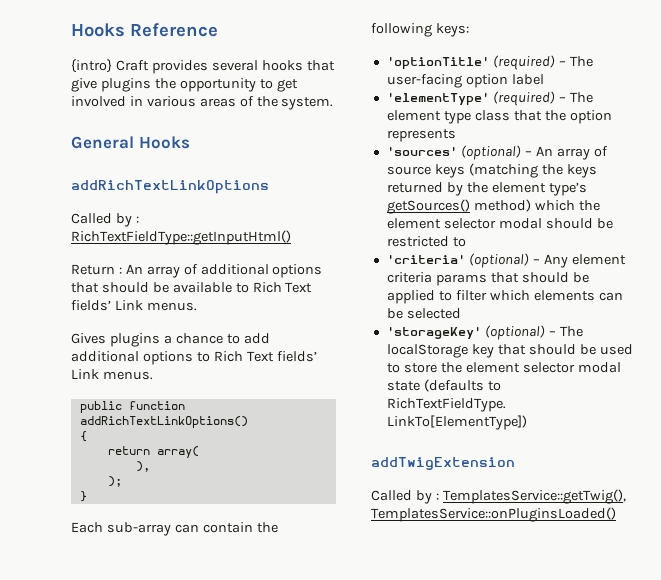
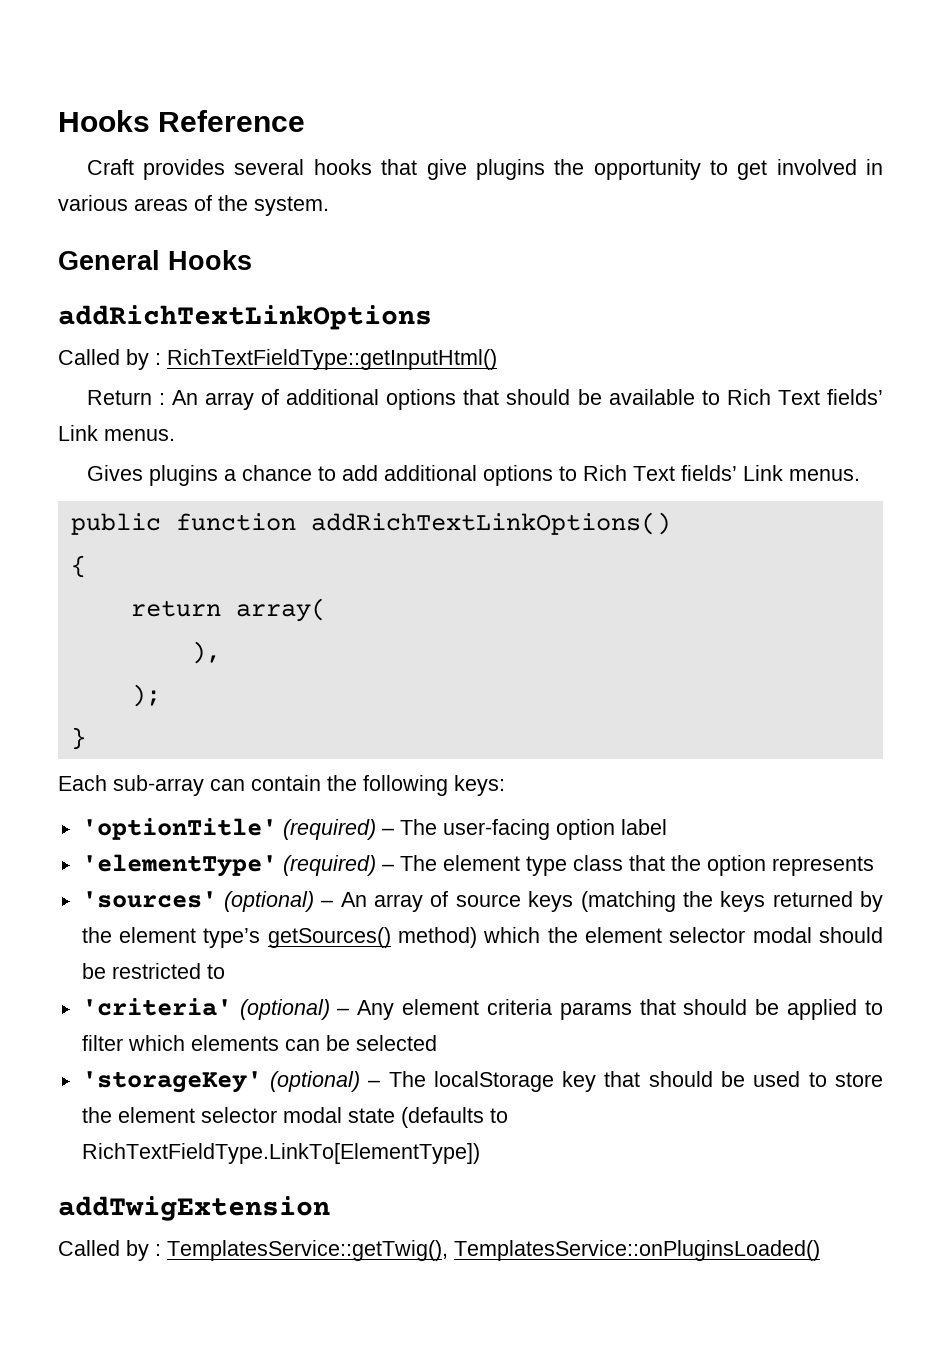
[71,59,112,73] {intro} -> (306, 121) none

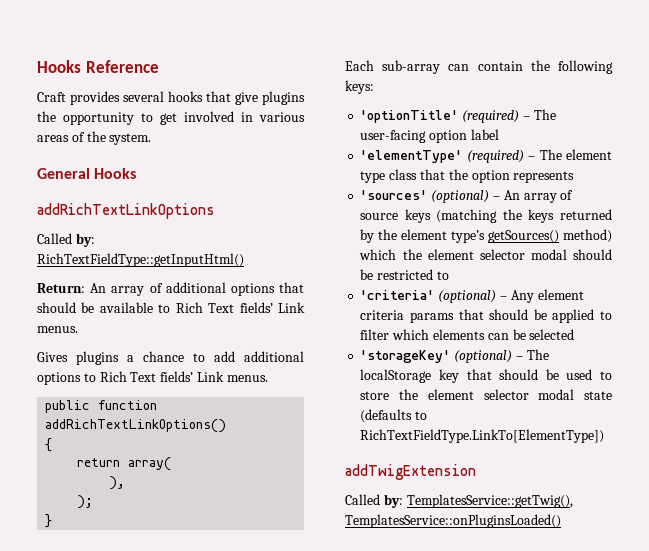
[126,349,161,370] by : -> [75,233,95,247] by:
[86,390,165,405] Return : -> [37,283,85,293] Return:
[126,1240,161,1261] by : -> [383,494,403,508] by:

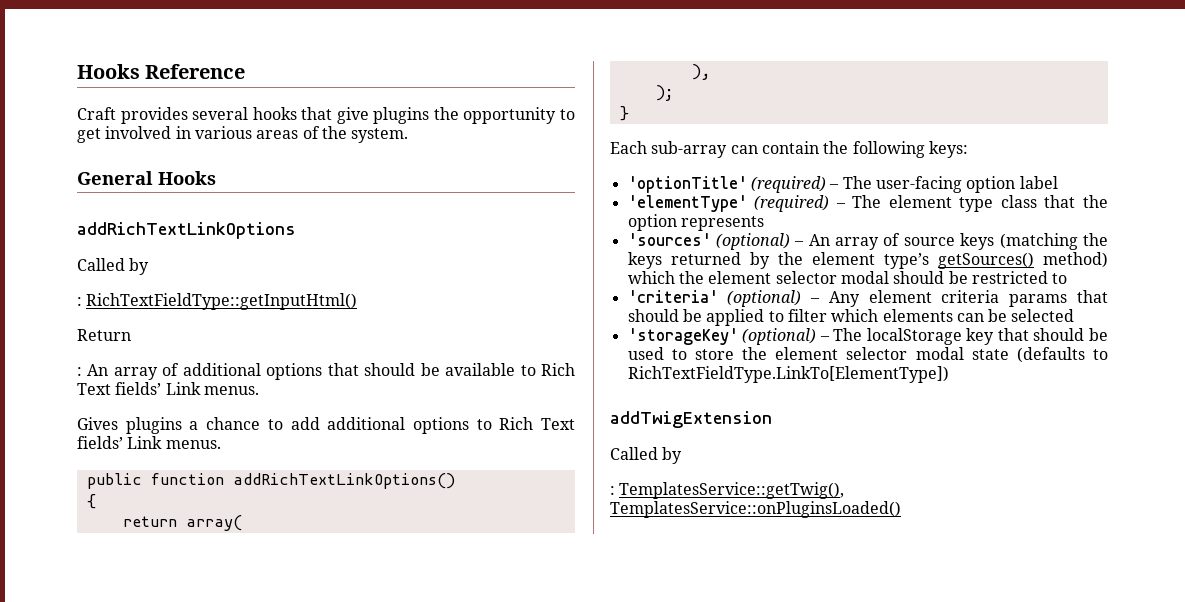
[75,233,95,247] by: -> [129,258,150,275] [77,297,82,306] by // :
[37,283,85,293] Return: -> [77,329,131,341] [77,367,82,376] Return // :
[383,494,403,508] by: -> [662,447,683,464] [610,486,615,495] by // :

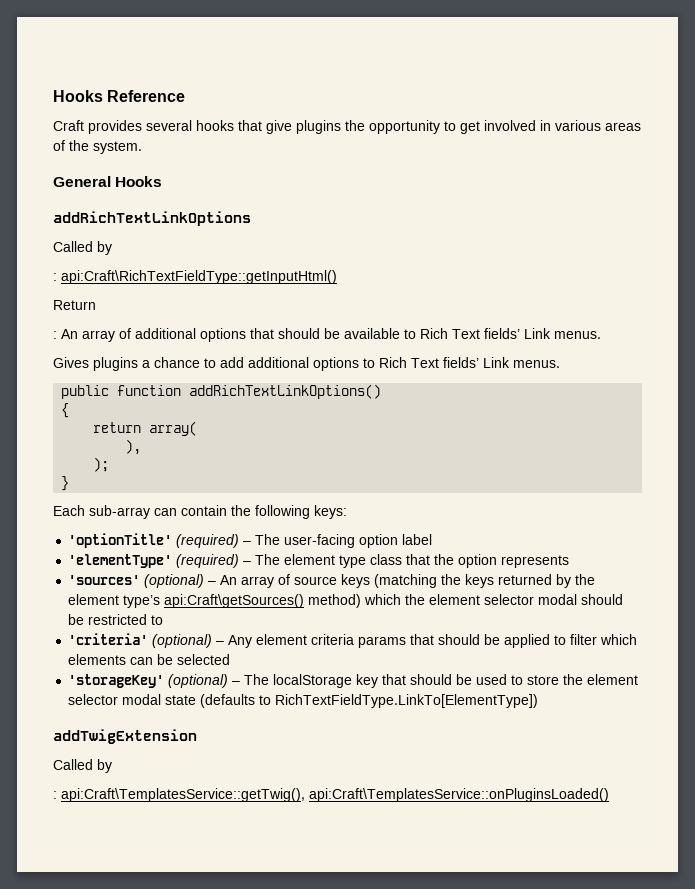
[86,293,358,310] RichTextFieldType::getInputHtml() -> [61,270,337,284] api:Craft\RichTextFieldType::getInputHtml()
[937,252,1034,269] getSources() -> [164,594,305,608] api:Craft\getSources()
[619,482,845,499] [610,501,901,518] TemplatesService::getTwig(), TemplatesService::onPluginsLoaded() -> [61,788,609,802] api:Craft\TemplatesService::getTwig(), api:Craft\TemplatesService::onPluginsLoaded()

